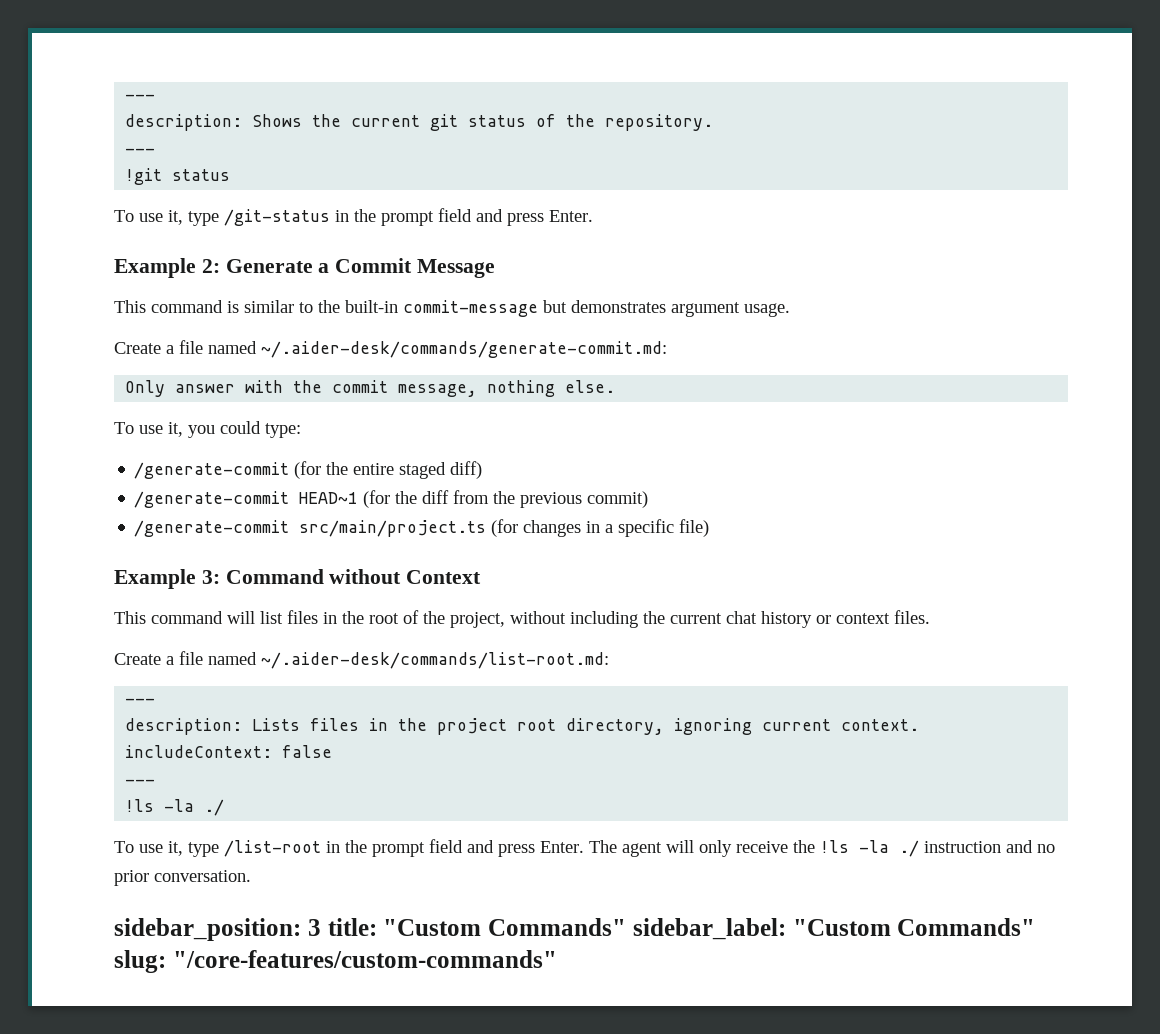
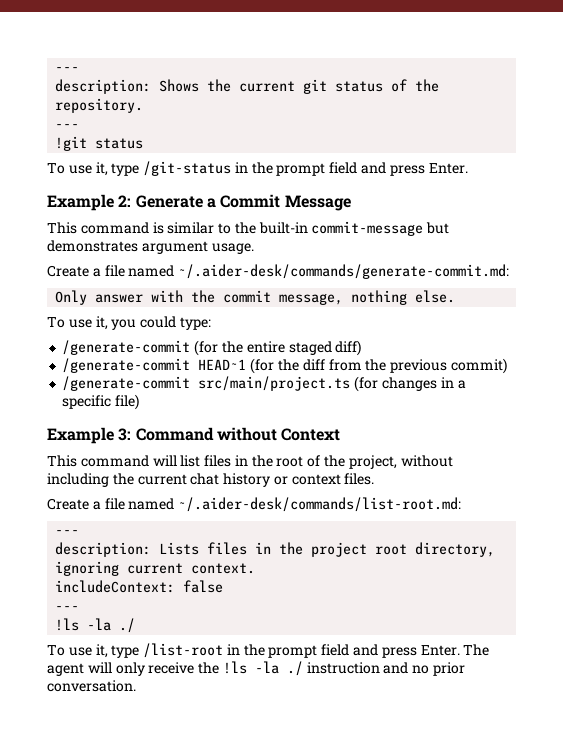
[114,918,1036,941] [114,950,557,973] // sidebar_position: 3 title: "Custom Commands" sidebar_label: "Custom Commands" slug: "/core-features/custom-commands" -> (136, 686) none

